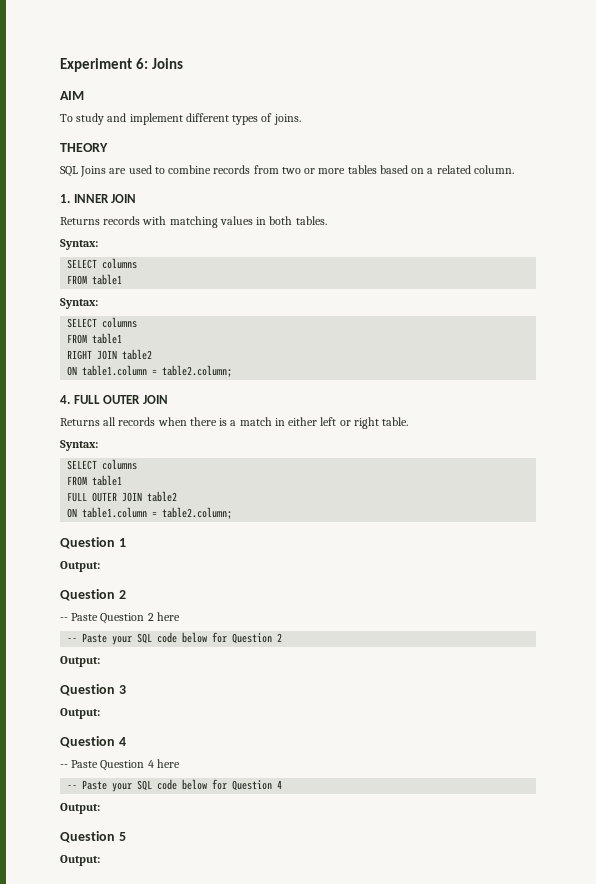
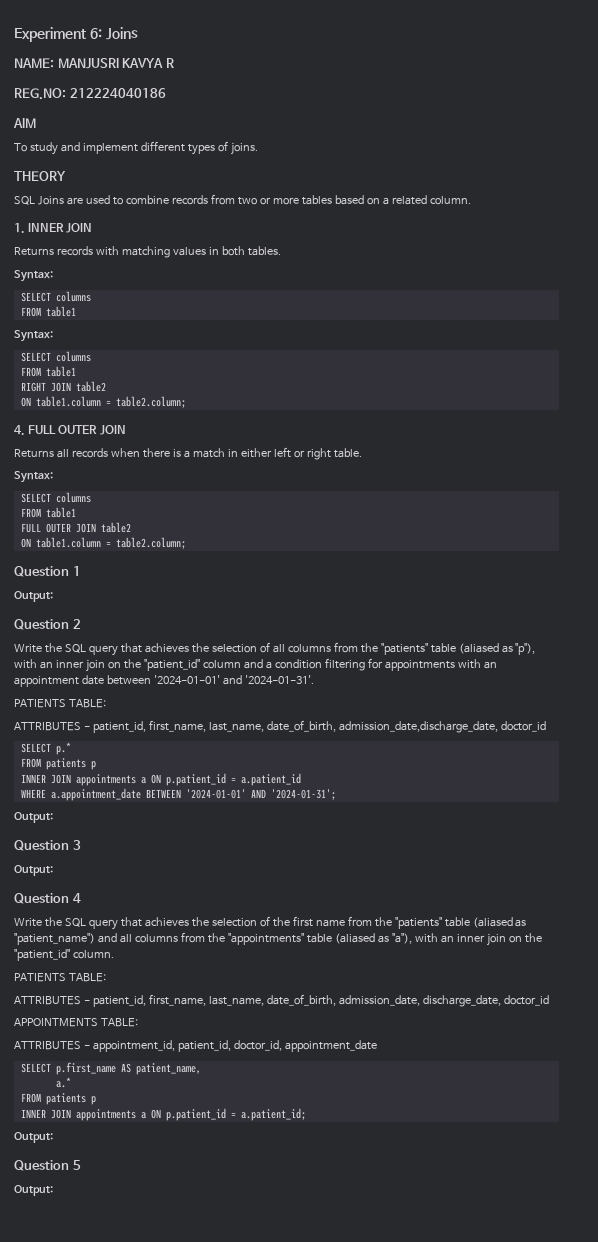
(183, 63) none -> [14,58,174,69] [14,88,166,100] // NAME: MANJUSRI KAVYA R // REG.NO: 212224040186
[60,612,180,624] [67,632,283,645] -- Paste Question 2 here // -- Paste your SQL code below for Question 2 -> [14,642,536,656] [14,658,497,672] [14,675,314,687] [14,699,106,708] [14,720,546,733] [20,742,71,755] [20,758,96,770] [20,773,301,786] [20,788,336,801] Write the SQL query that achieves the selection of all columns from the "patients" table (aliased as "p"), with an inner join on the "patient_id" column and a condition filtering for appointments with an appointment date between '2024-01-01' and '2024-01-31'. // PATIENTS TABLE: // ATTRIBUTES - patient_id, first_name, last_name, date_of_birth, admission_date,discharge_date, doctor_id // SELECT p.* // FROM patients p // INNER JOIN appointments a ON p.patient_id = a.patient_id // WHERE a.appointment_date BETWEEN '2024-01-01' AND '2024-01-31';
[60,759,180,771] [67,779,283,792] -- Paste Question 4 here // -- Paste your SQL code below for Question 4 -> [14,916,527,930] [14,932,542,946] [14,949,114,961] [14,973,106,982] [14,994,549,1007] [14,1018,138,1027] [14,1040,377,1052] [20,1062,201,1075] [55,1077,71,1088] [20,1093,96,1105] [20,1108,306,1121] Write the SQL query that achieves the selection of the first name from the "patients" table (aliased as "patient_name") and all columns from the "appointments" table (aliased as "a"), with an inner join on the "patient_id" column. // PATIENTS TABLE: // ATTRIBUTES - patient_id, first_name, last_name, date_of_birth, admission_date, discharge_date, doctor_id // APPOINTMENTS TABLE: // ATTRIBUTES - appointment_id, patient_id, doctor_id, appointment_date // SELECT p.first_name AS patient_name, // a.* // FROM patients p // INNER JOIN appointments a ON p.patient_id = a.patient_id;

